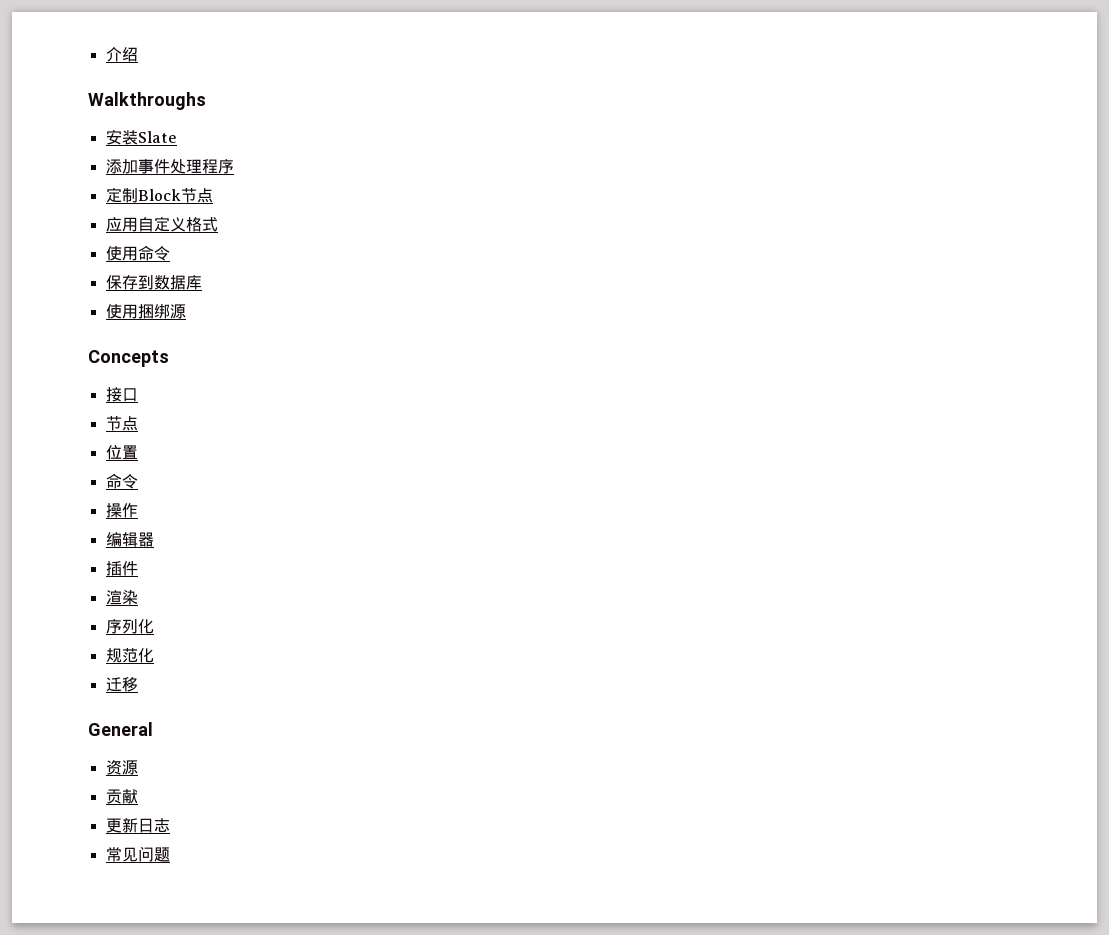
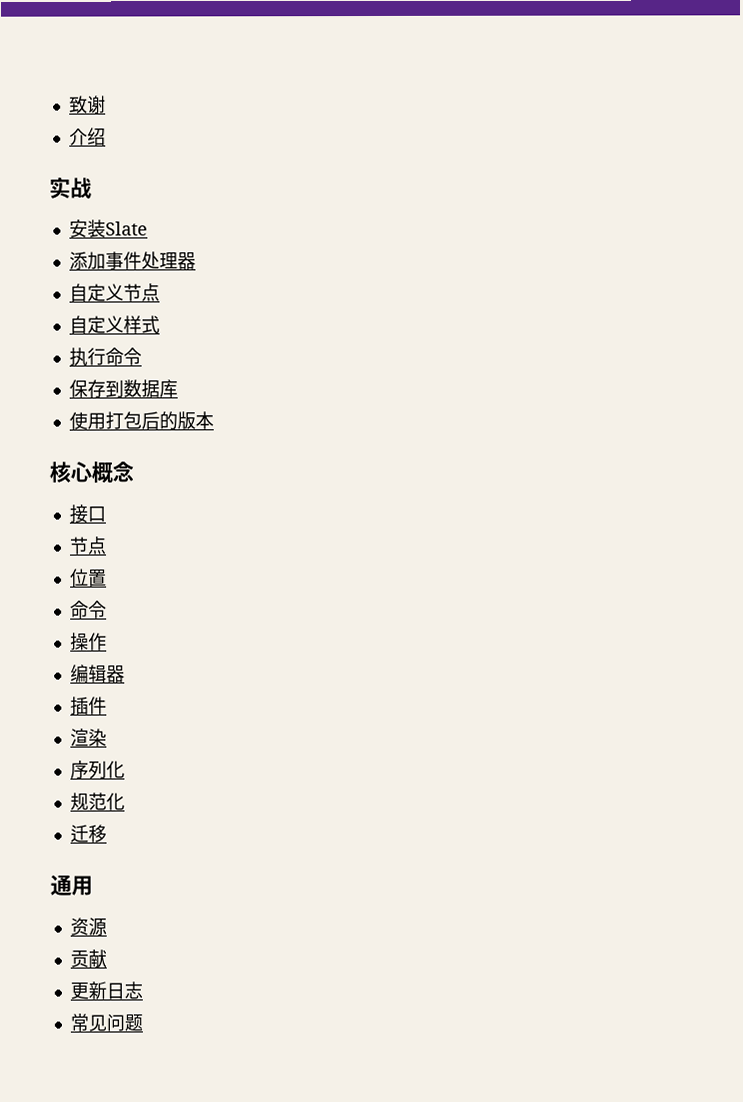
(105, 54) none -> [68,95,106,114] 致谢 //
[88,92,206,110] Walkthroughs -> [49,176,92,199] 实战
[201,159,234,174] [105,187,213,203] [105,216,202,232] 程序 // 定制Block节点 // 应用自定义格 -> [176,252,196,270] [68,283,160,302] [68,315,142,334] 器 // 自定义节点 // 自定义样
[105,246,138,261] 使用 -> [68,347,106,367] 执行
[137,304,186,319] [88,350,169,367] 捆绑源 // Concepts -> [104,411,214,431] [49,461,134,484] 打包后的版本 // 核心概念
[88,722,153,736] General -> [50,874,93,896] 通用

